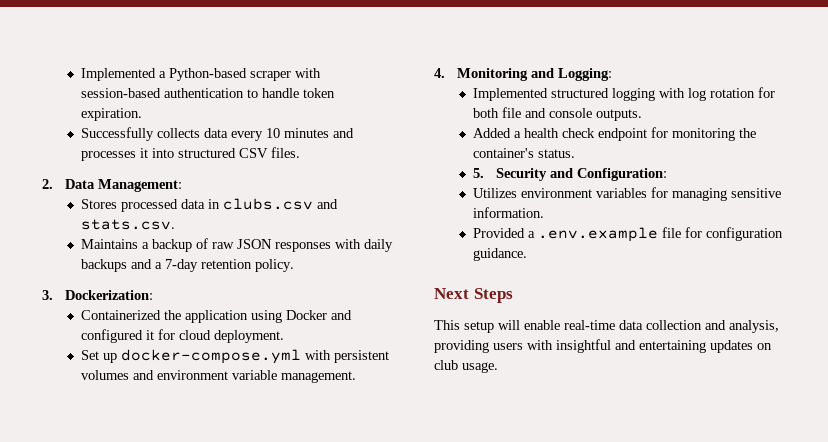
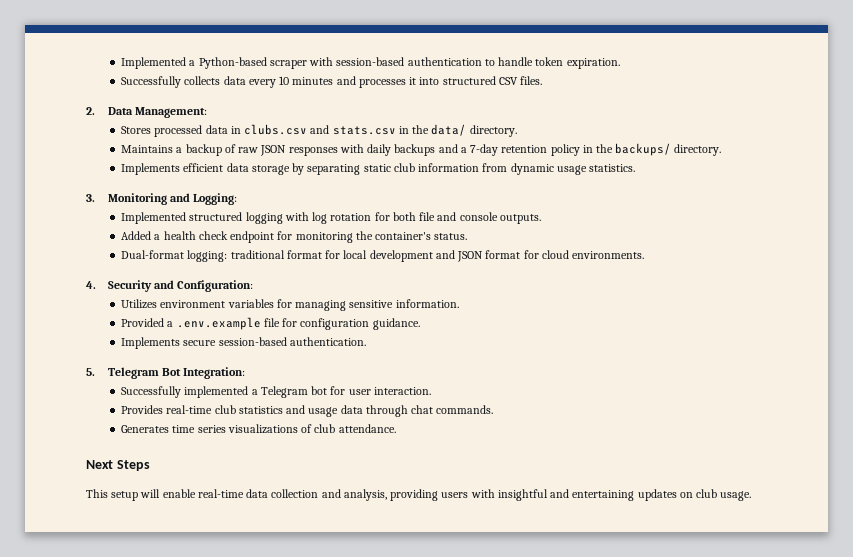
[80,219,175,230] stats.csv. -> [332,124,517,137] stats.csv in the data/ directory.
[254,259,294,272] [42,290,153,300] [80,310,352,323] [80,329,284,343] [80,349,389,364] [80,370,356,383] [434,68,445,78] policy. // 3. Dockerization: // Containerized the application using Docker and configured it for cloud deployment. // Set up docker-compose.yml with persistent volumes and environment variable management. // 4. -> [550,143,722,156] [121,163,636,175] [86,194,95,202] policy in the backups/ directory. // Implements efficient data storage by separating static club information from dynamic usage statistics. // 3.
[472,168,484,178] 5. -> [121,250,645,262] [86,281,96,289] Dual-format logging: traditional format for local development and JSON format for cloud environments. // 4.
(527, 254) none -> [121,337,366,349] [86,367,246,379] [121,386,431,398] [121,405,494,417] [121,424,396,434] // Implements secure session-based authentication. // 5. Telegram Bot Integration: // Successfully implemented a Telegram bot for user interaction. // Provides real-time club statistics and usage data through chat commands. // Generates time series visualizations of club attendance.

